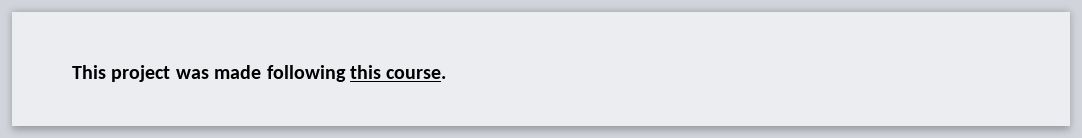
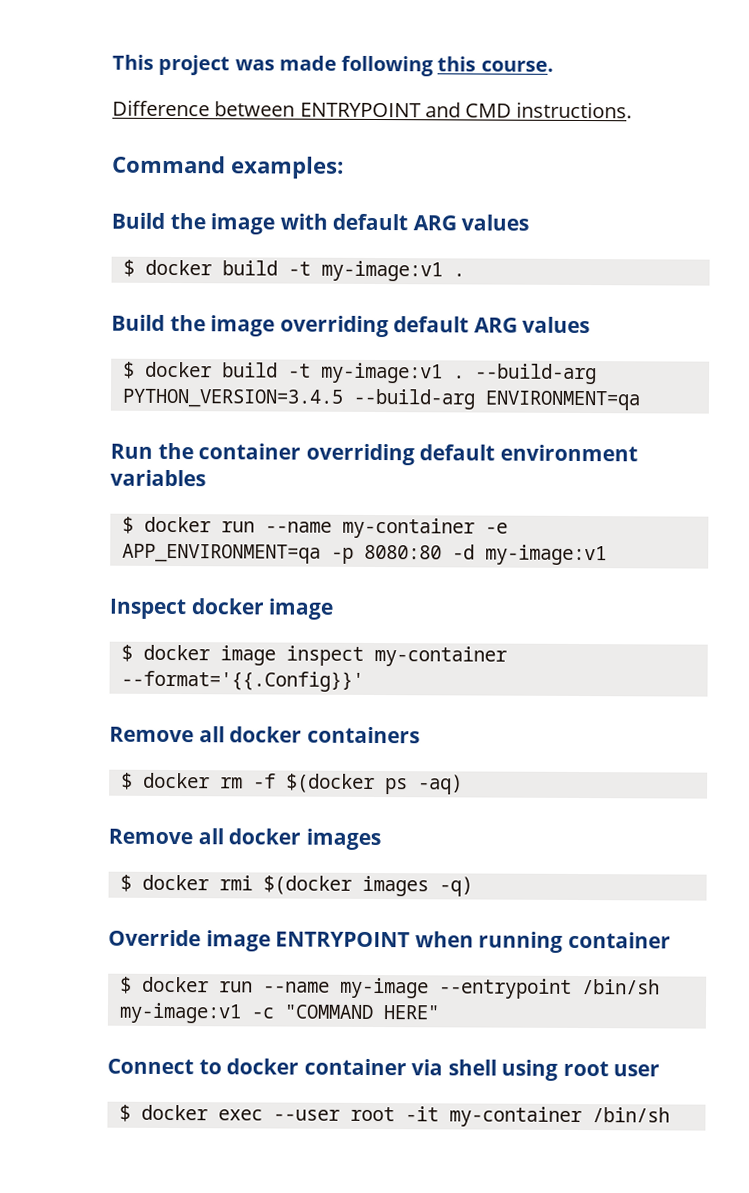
(447, 74) none -> [112,99,633,119] [112,155,344,179] [111,212,530,235] [122,259,465,282] [111,314,591,338] [122,361,597,385] [121,388,641,411] [110,442,638,466] [110,469,206,487] [121,516,508,539] [121,543,607,566] [109,598,334,620] [120,644,507,667] [120,670,364,692] [109,726,420,744] [120,772,463,795] [108,828,381,851] [119,874,473,897] [108,929,671,953] [119,976,660,999] [118,1002,440,1024] [107,1058,661,1081] [118,1104,670,1128] // Difference between ENTRYPOINT and CMD instructions. // Command examples: // Build the image with default ARG values // $ docker build -t my-image:v1 . // Build the image overriding default ARG values // $ docker build -t my-image:v1 . --build-arg PYTHON_VERSION=3.4.5 --build-arg ENVIRONMENT=qa // Run the container overriding default environment variables // $ docker run --name my-container -e APP_ENVIRONMENT=qa -p 8080:80 -d my-image:v1 // Inspect docker image // $ docker image inspect my-container --format='{{.Config}}' // Remove all docker containers // $ docker rm -f $(docker ps -aq) // Remove all docker images // $ docker rmi $(docker images -q) // Override image ENTRYPOINT when running container // $ docker run --name my-image --entrypoint /bin/sh my-image:v1 -c "COMMAND HERE" // Connect to docker container via shell using root user // $ docker exec --user root -it my-container /bin/sh

